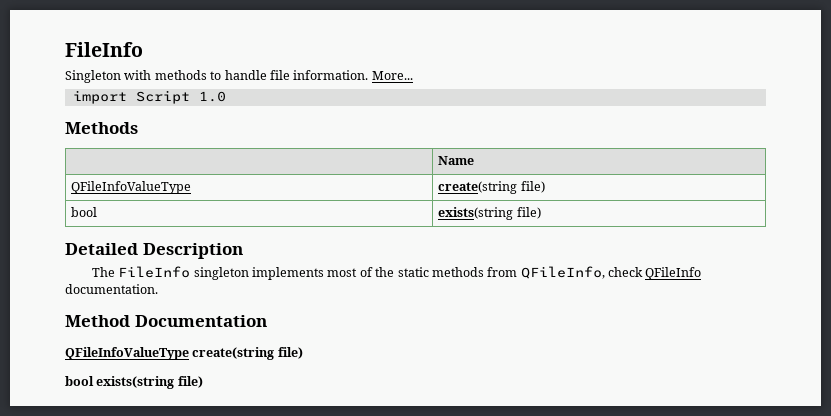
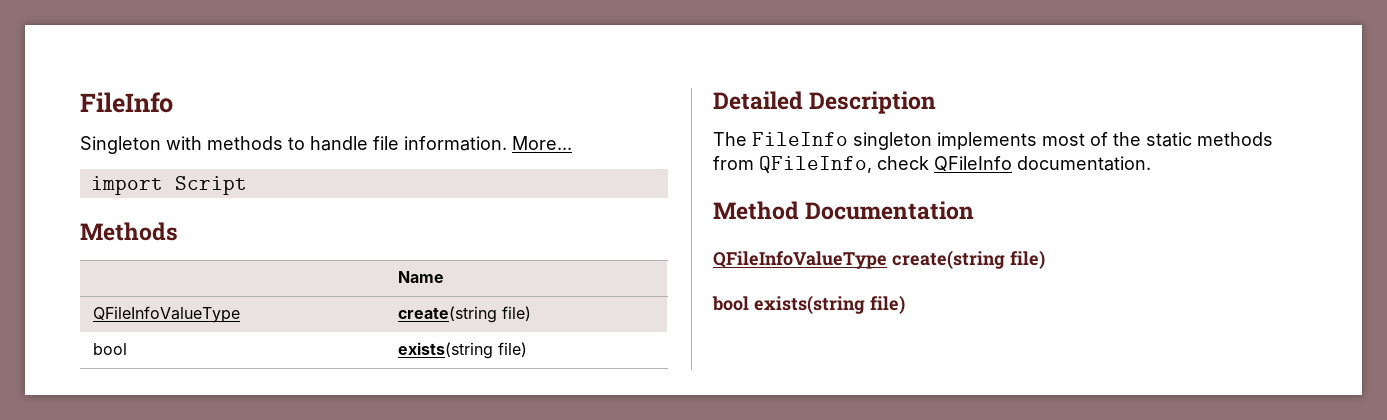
[198,91,226,102] 1.0 -> (247, 185) none

